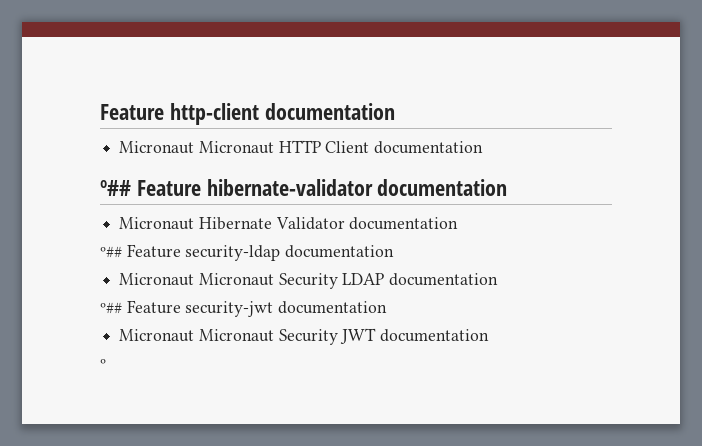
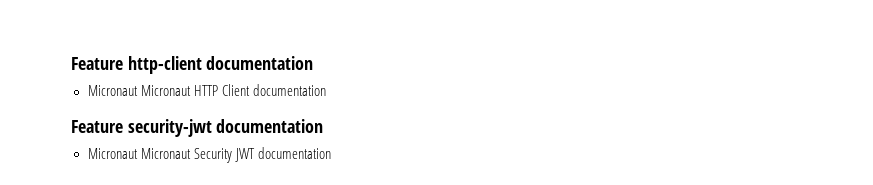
[100,179,508,196] [119,217,459,230] [100,244,395,261] [119,273,499,289] [100,302,122,314] º## Feature hibernate-validator documentation // Micronaut Hibernate Validator documentation // º## Feature security-ldap documentation // Micronaut Micronaut Security LDAP documentation // º## -> (326, 90) none
[100,359,106,369] // º -> (331, 153) none

